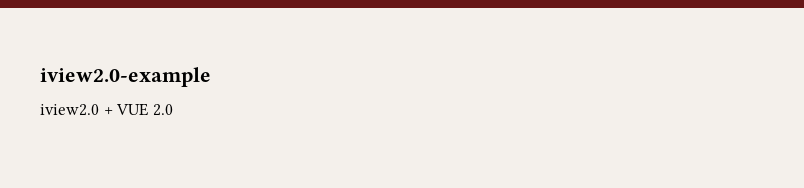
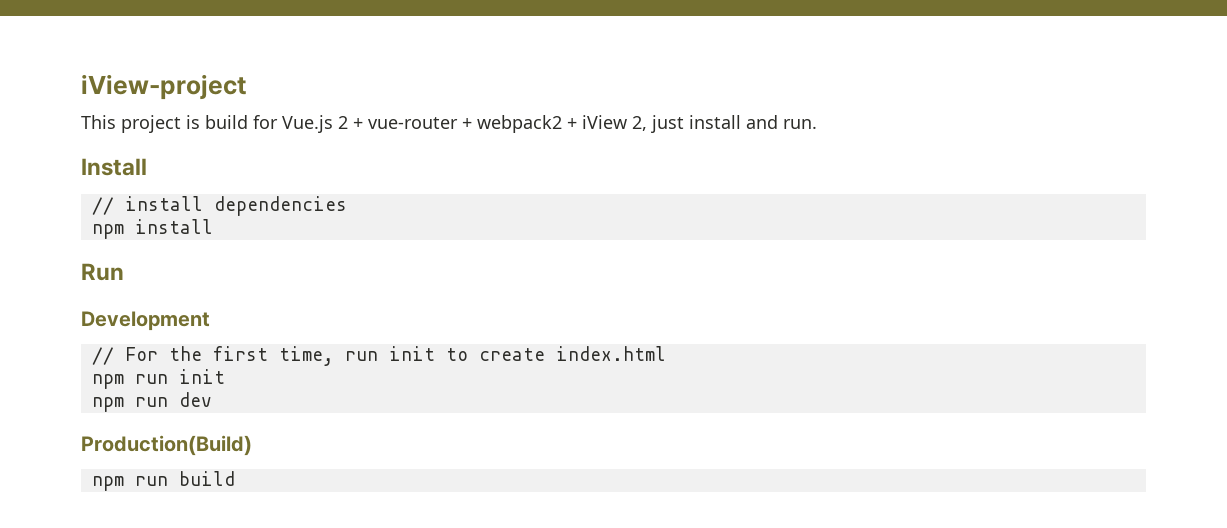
[40,67,211,87] [40,103,173,116] iview2.0-example // iview2.0 + VUE 2.0 -> [81,74,246,100] [81,115,817,133] [81,158,147,176] [91,196,347,216] [91,219,213,239] [81,263,124,281] [81,311,210,331] [91,346,666,366] [91,369,225,389] [91,392,212,412] [81,435,252,456] [91,471,235,491] iView-project // This project is build for Vue.js 2 + vue-router + webpack2 + iView 2, just install and run. // Install // // install dependencies // npm install // Run // Development // // For the first time, run init to create index.html // npm run init // npm run dev // Production(Build) // npm run build

